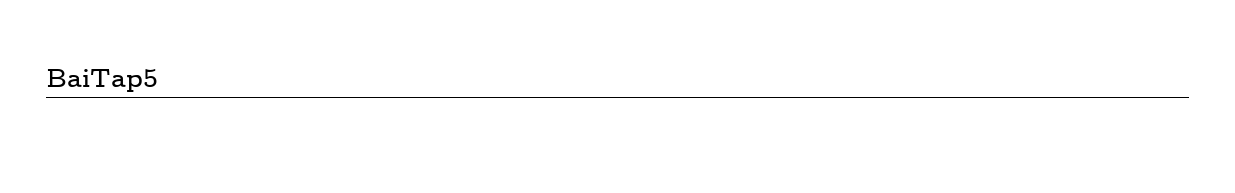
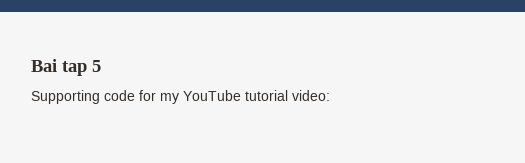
[46,69,158,92] BaiTap5 -> [31,59,101,76] [31,90,330,104] Bai tap 5 // Supporting code for my YouTube tutorial video:

